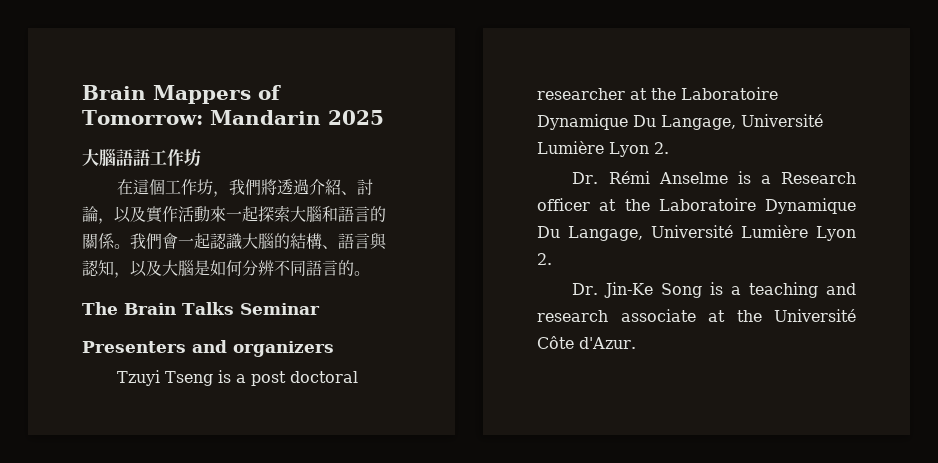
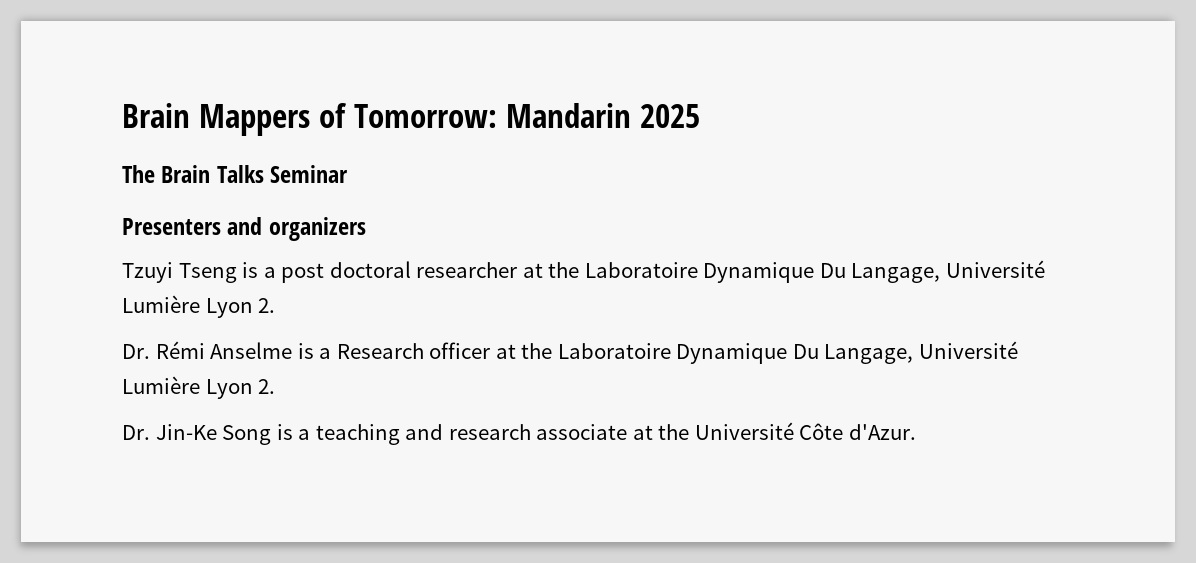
[82,149,201,167] [117,179,374,197] [82,205,386,224] [82,233,387,250] [82,260,370,278] // 大腦語語工作坊 // 在這個工作坊，我們將透過介紹、討論，以及實作活動來一起探索大腦和語言的關係。我們會一起認識大腦的結構、語言與認知，以及大腦是如何分辨不同語言的。 -> (700, 116) none

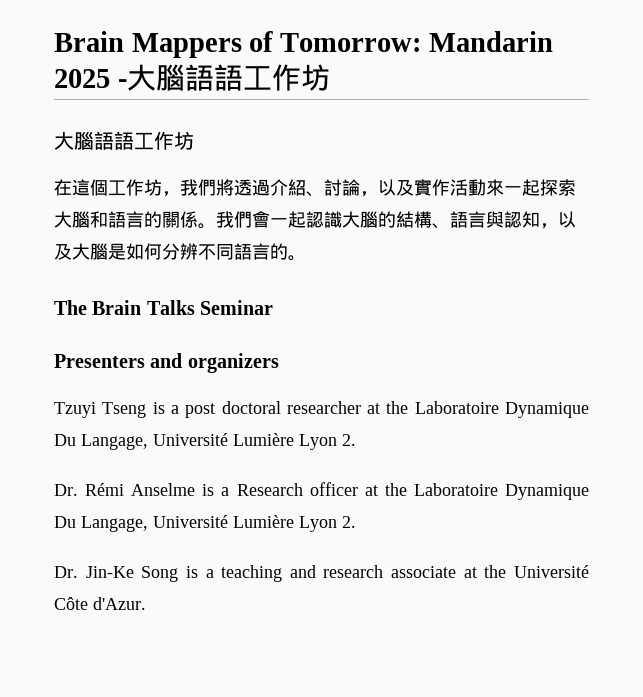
(700, 116) none -> [117,64,330,91] [54,131,194,150] [54,179,576,197] [54,211,576,229] [54,243,306,261] -大腦語語工作坊 // 大腦語語工作坊 // 在這個工作坊，我們將透過介紹、討論，以及實作活動來一起探索大腦和語言的關係。我們會一起認識大腦的結構、語言與認知，以及大腦是如何分辨不同語言的。

